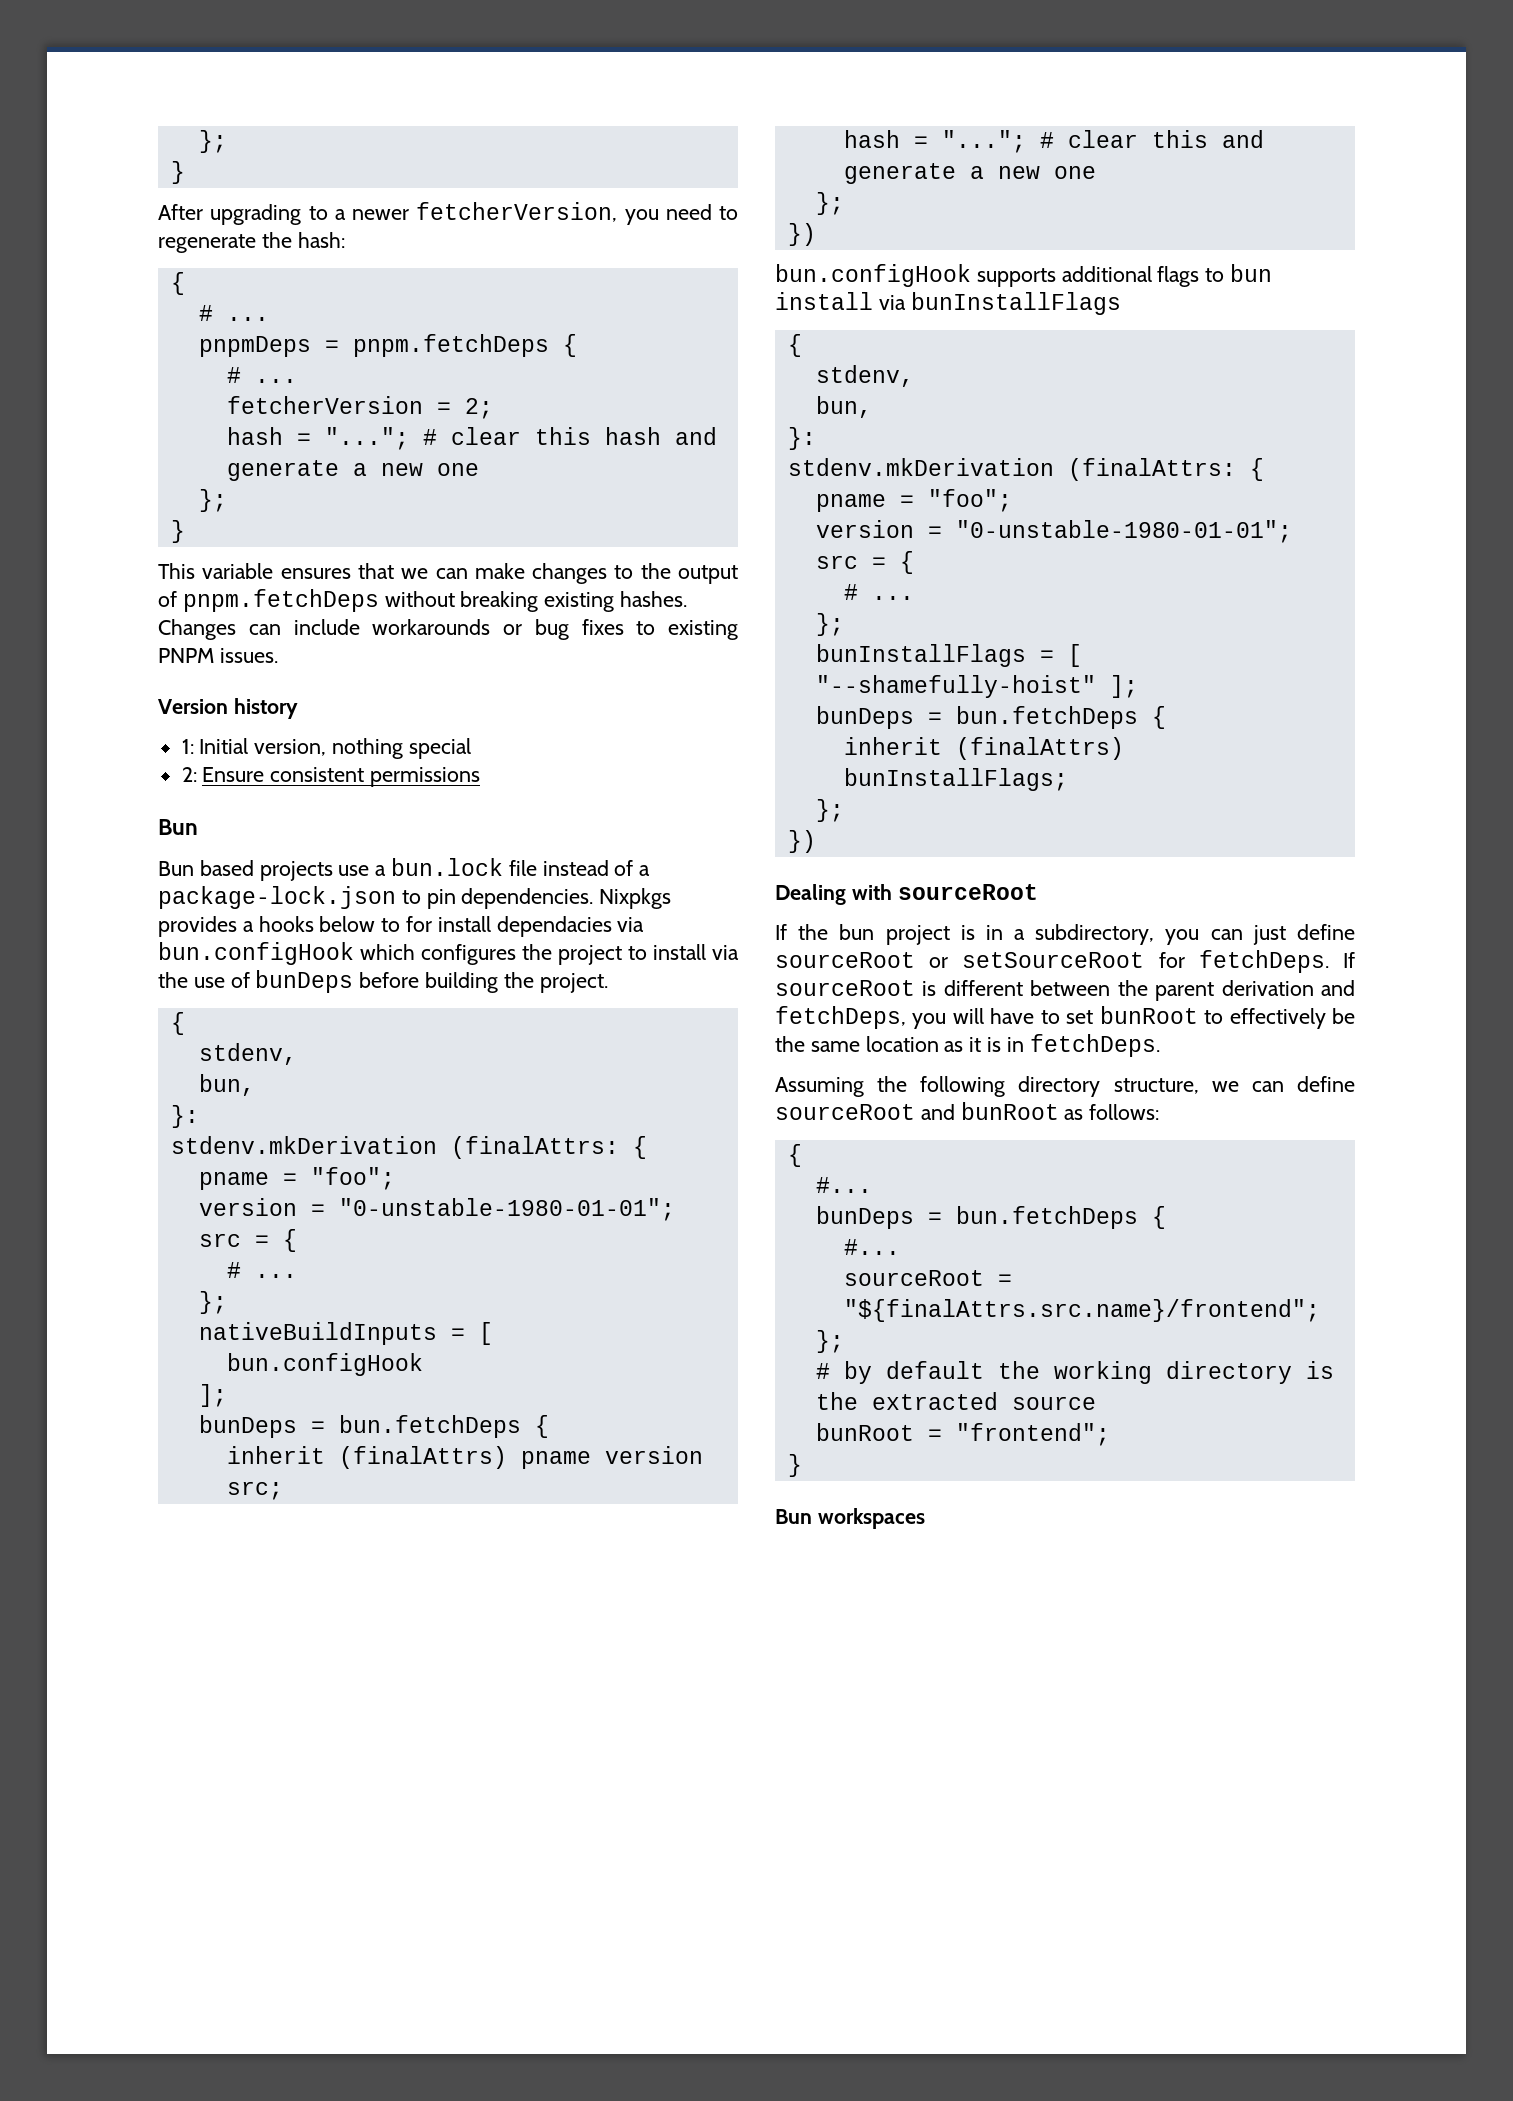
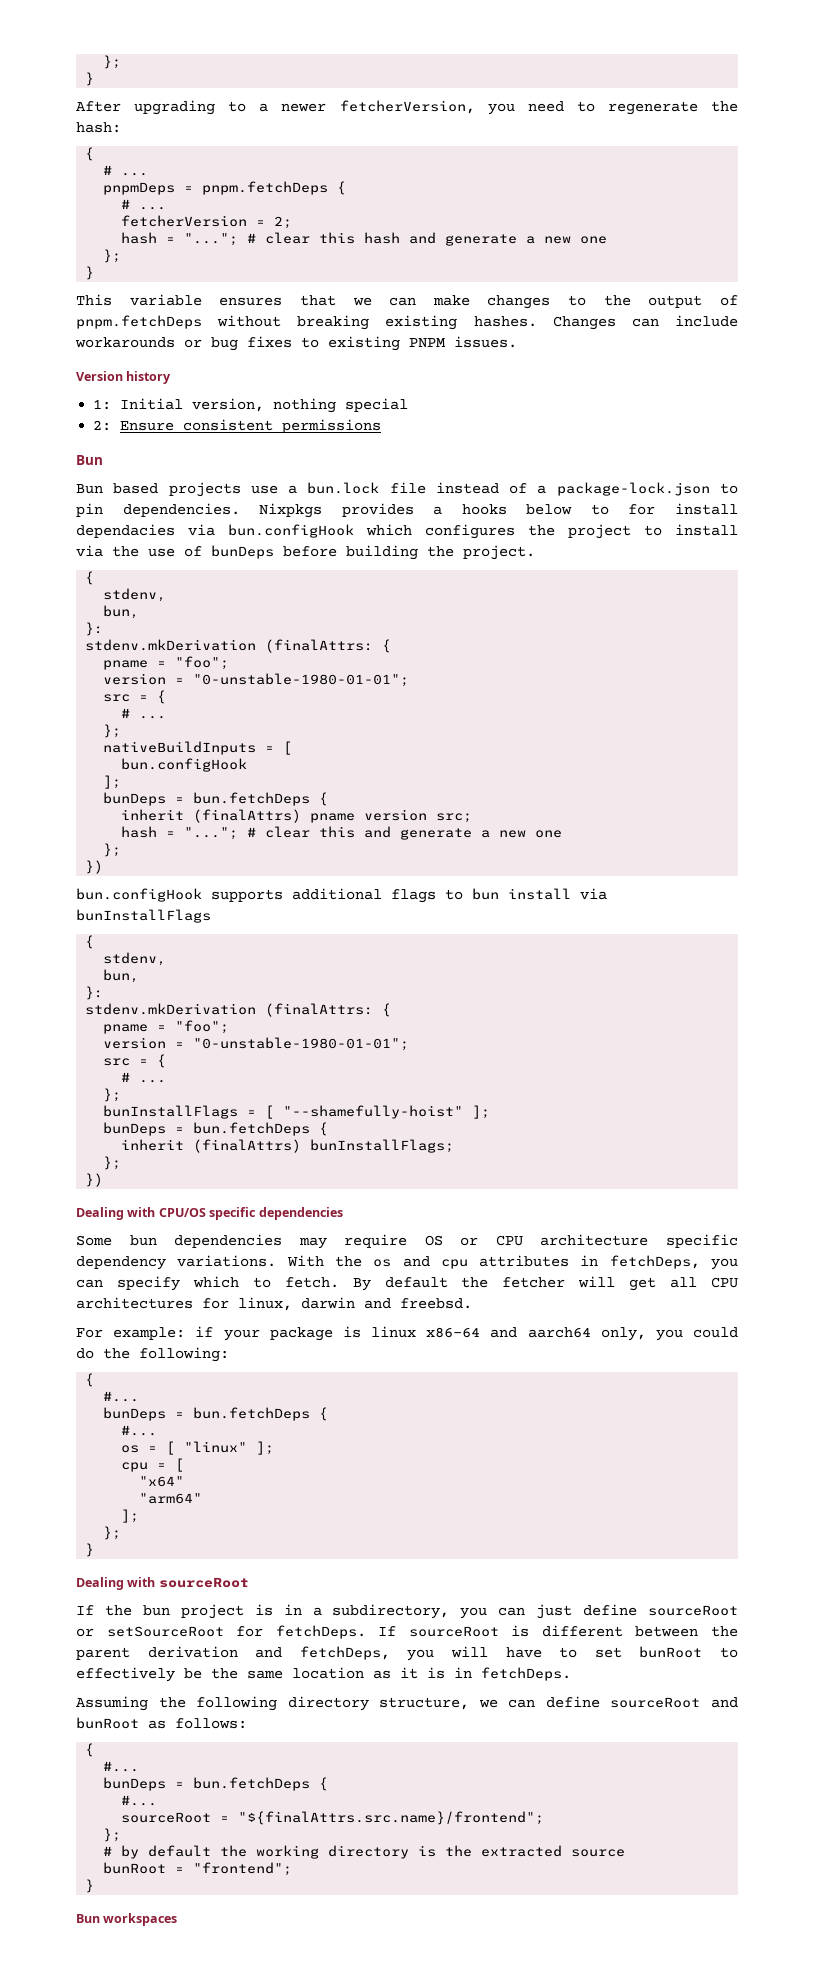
(816, 841) none -> [76,1207,343,1220] [76,1234,738,1249] [76,1255,738,1270] [76,1276,738,1291] [76,1297,472,1311] [76,1326,738,1341] [76,1347,229,1362] [85,1373,95,1387] [103,1391,140,1402] [103,1407,329,1421] [121,1425,158,1436] [121,1441,275,1455] [121,1458,185,1472] [139,1476,185,1487] [139,1493,203,1504] [121,1509,140,1523] [103,1526,122,1540] [85,1543,95,1557] // Dealing with CPU/OS specific dependencies // Some bun dependencies may require OS or CPU architecture specific dependency variations. With the os and cpu attributes in fetchDeps, you can specify which to fetch. By default the fetcher will get all CPU architectures for linux, darwin and freebsd. // For example: if your package is linux x86-64 and aarch64 only, you could do the following: // { // #... // bunDeps = bun.fetchDeps { // #... // os = [ "linux" ]; // cpu = [ // "x64" // "arm64" // ]; // }; // }

